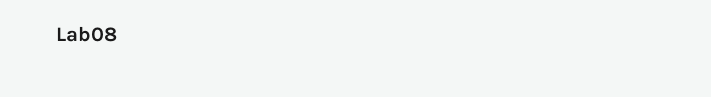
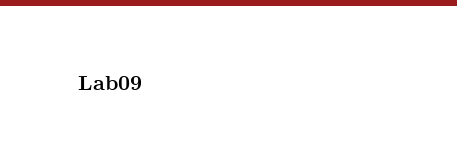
[56,26,117,42] Lab08 -> [78,76,142,90] Lab09

